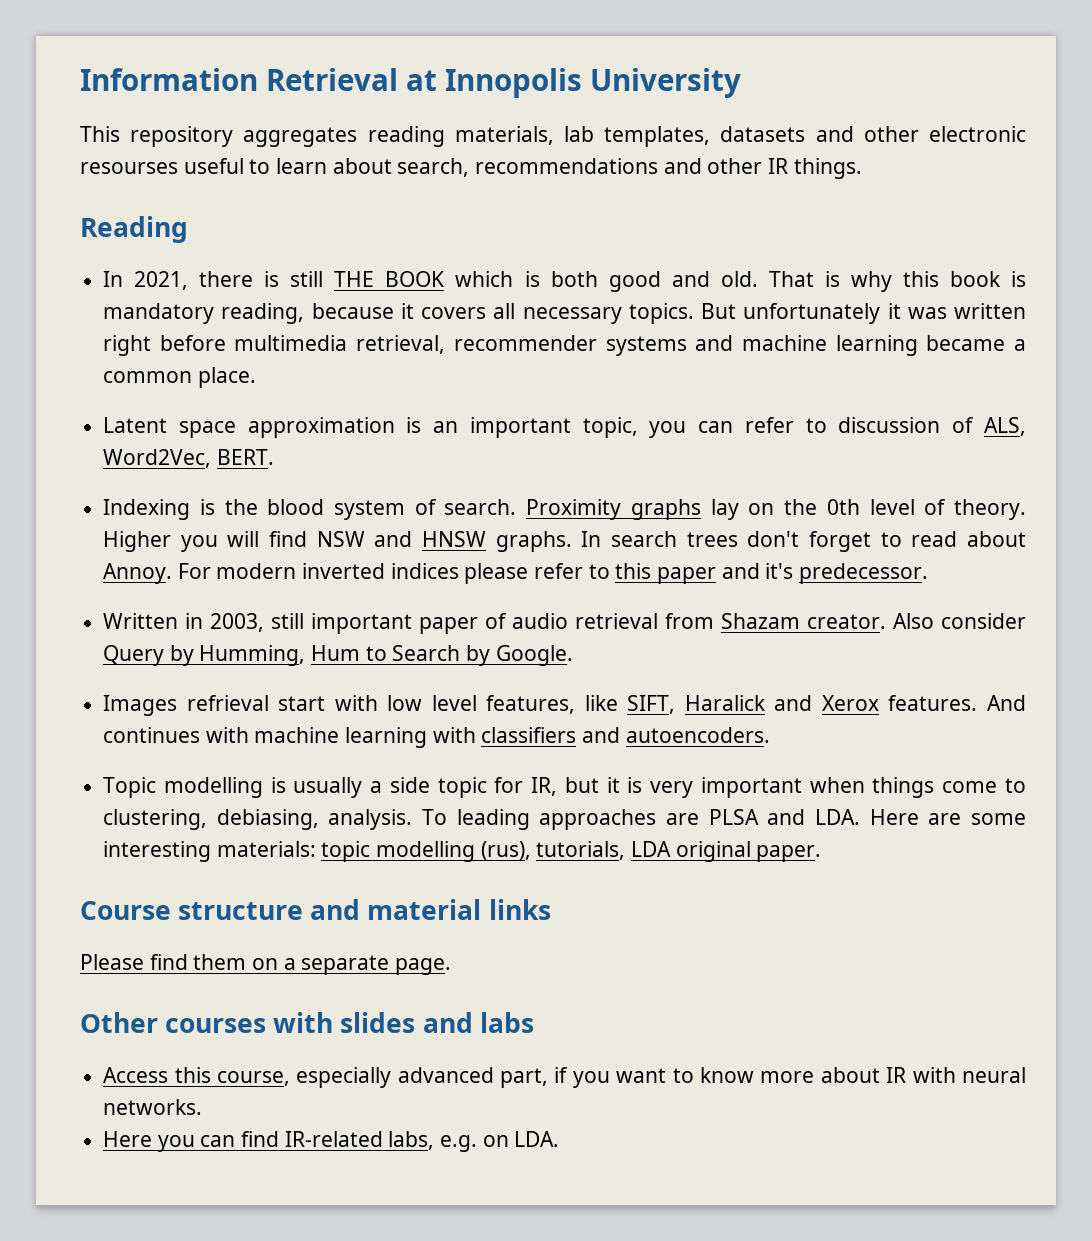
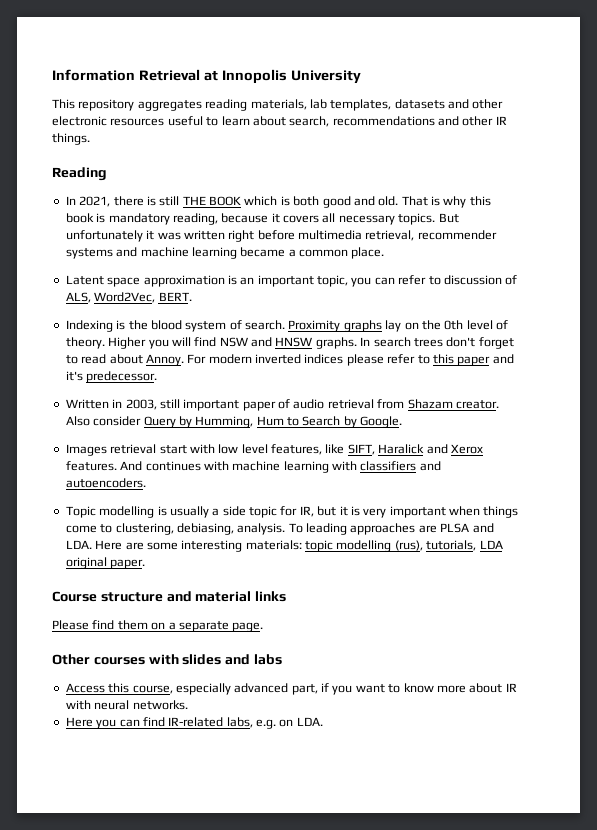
[80,162,178,174] resourses -> [110,118,165,126] resources
[186,695,269,711] refrieval -> [110,444,157,454] retrieval

